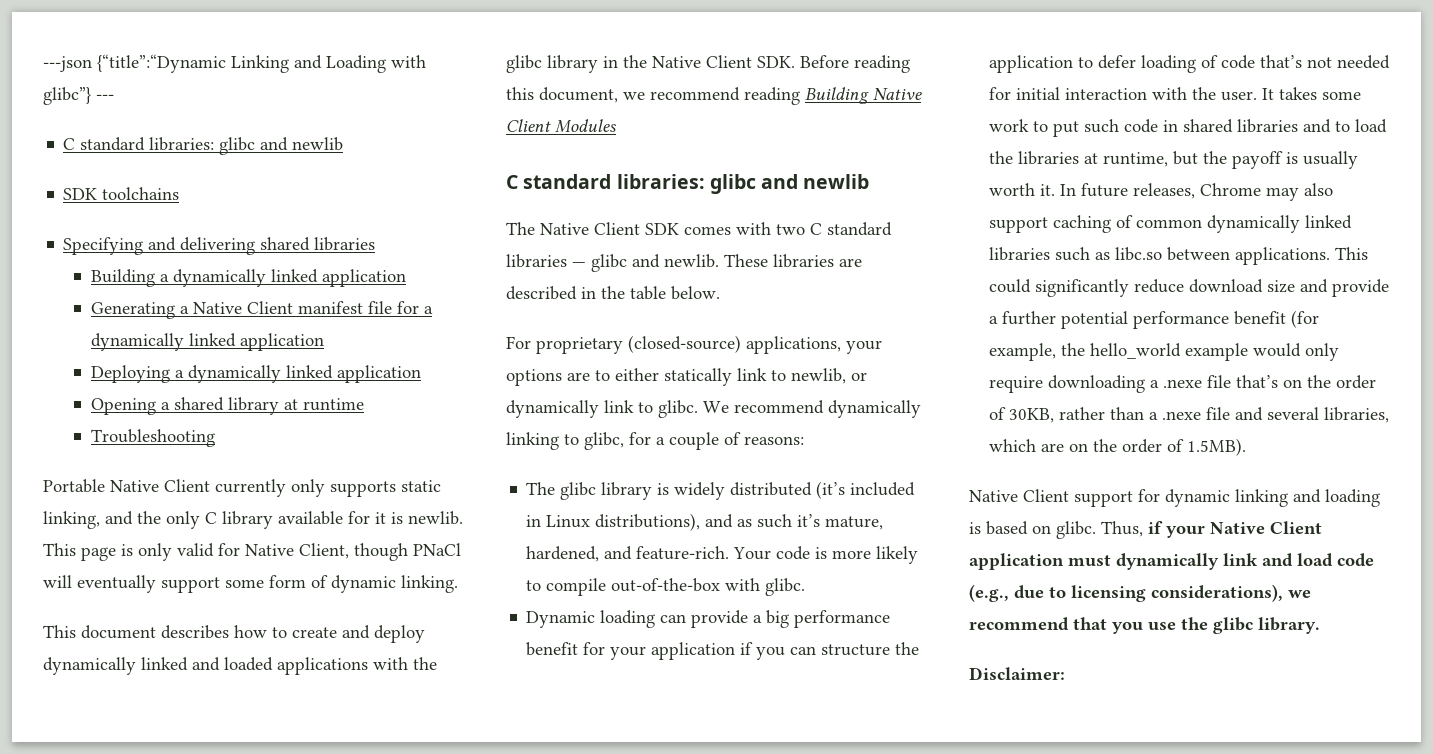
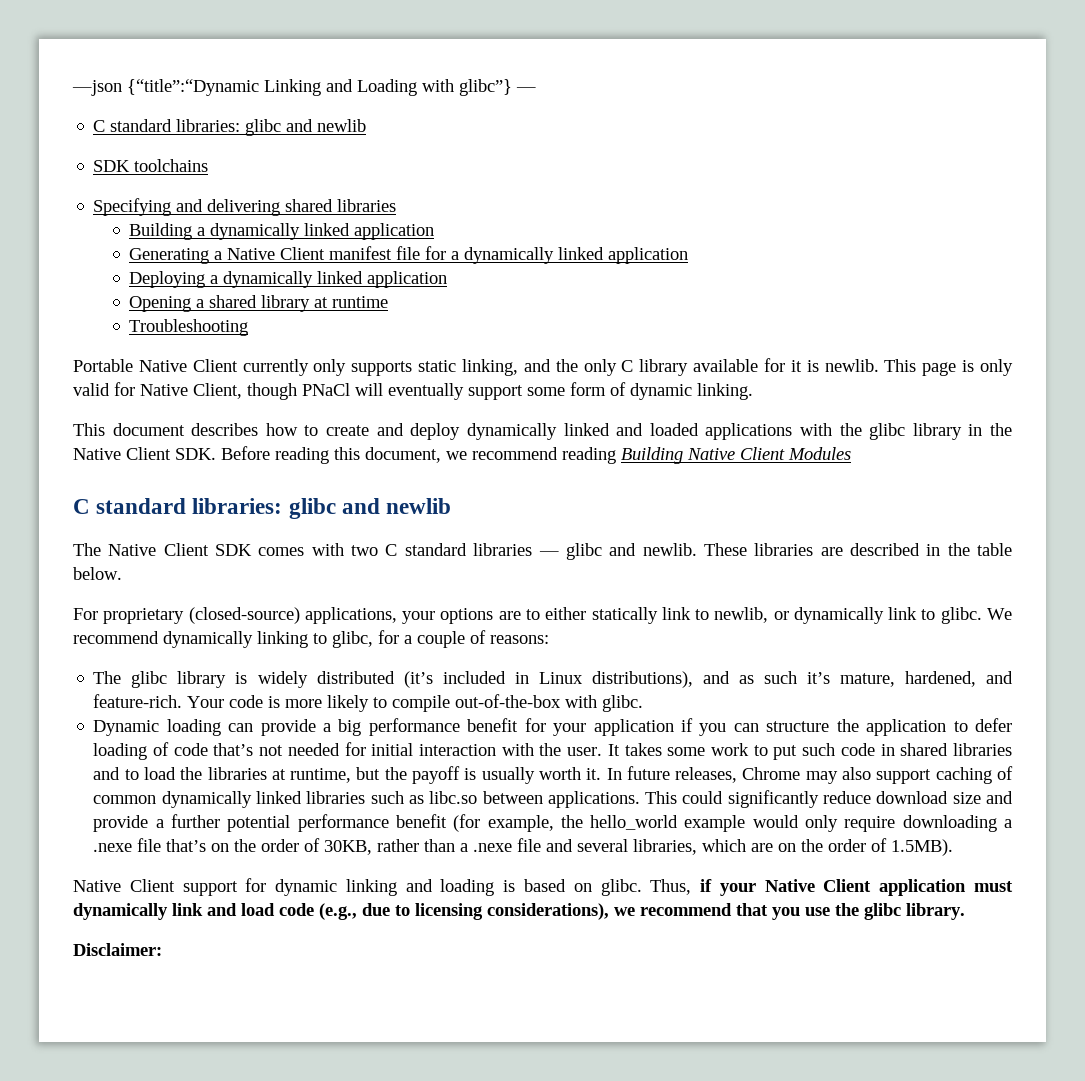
[43,56,92,72] ---json -> [72,80,122,96] —json
[96,94,114,100] --- -> [516,87,536,92] —

